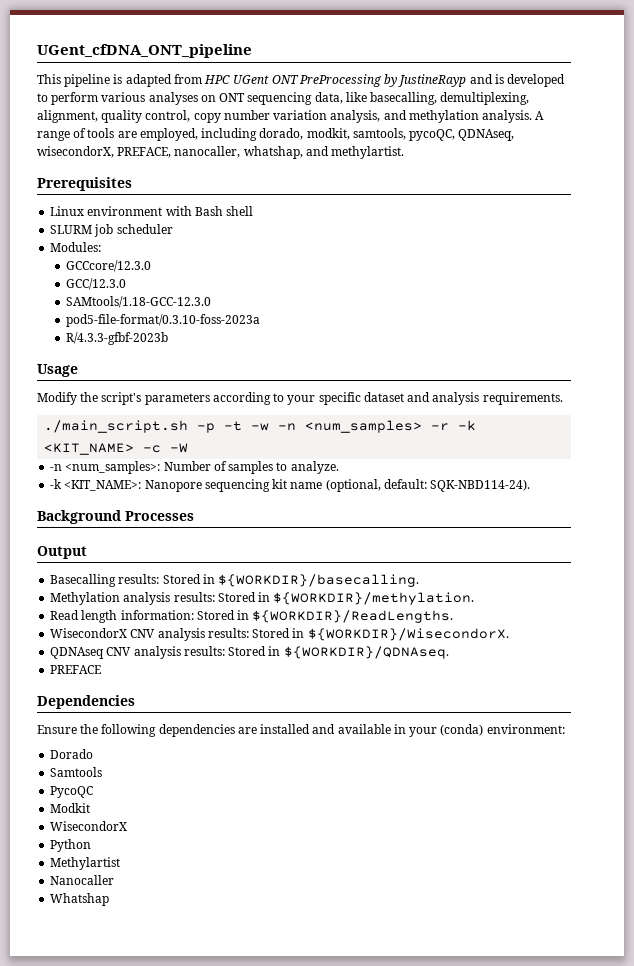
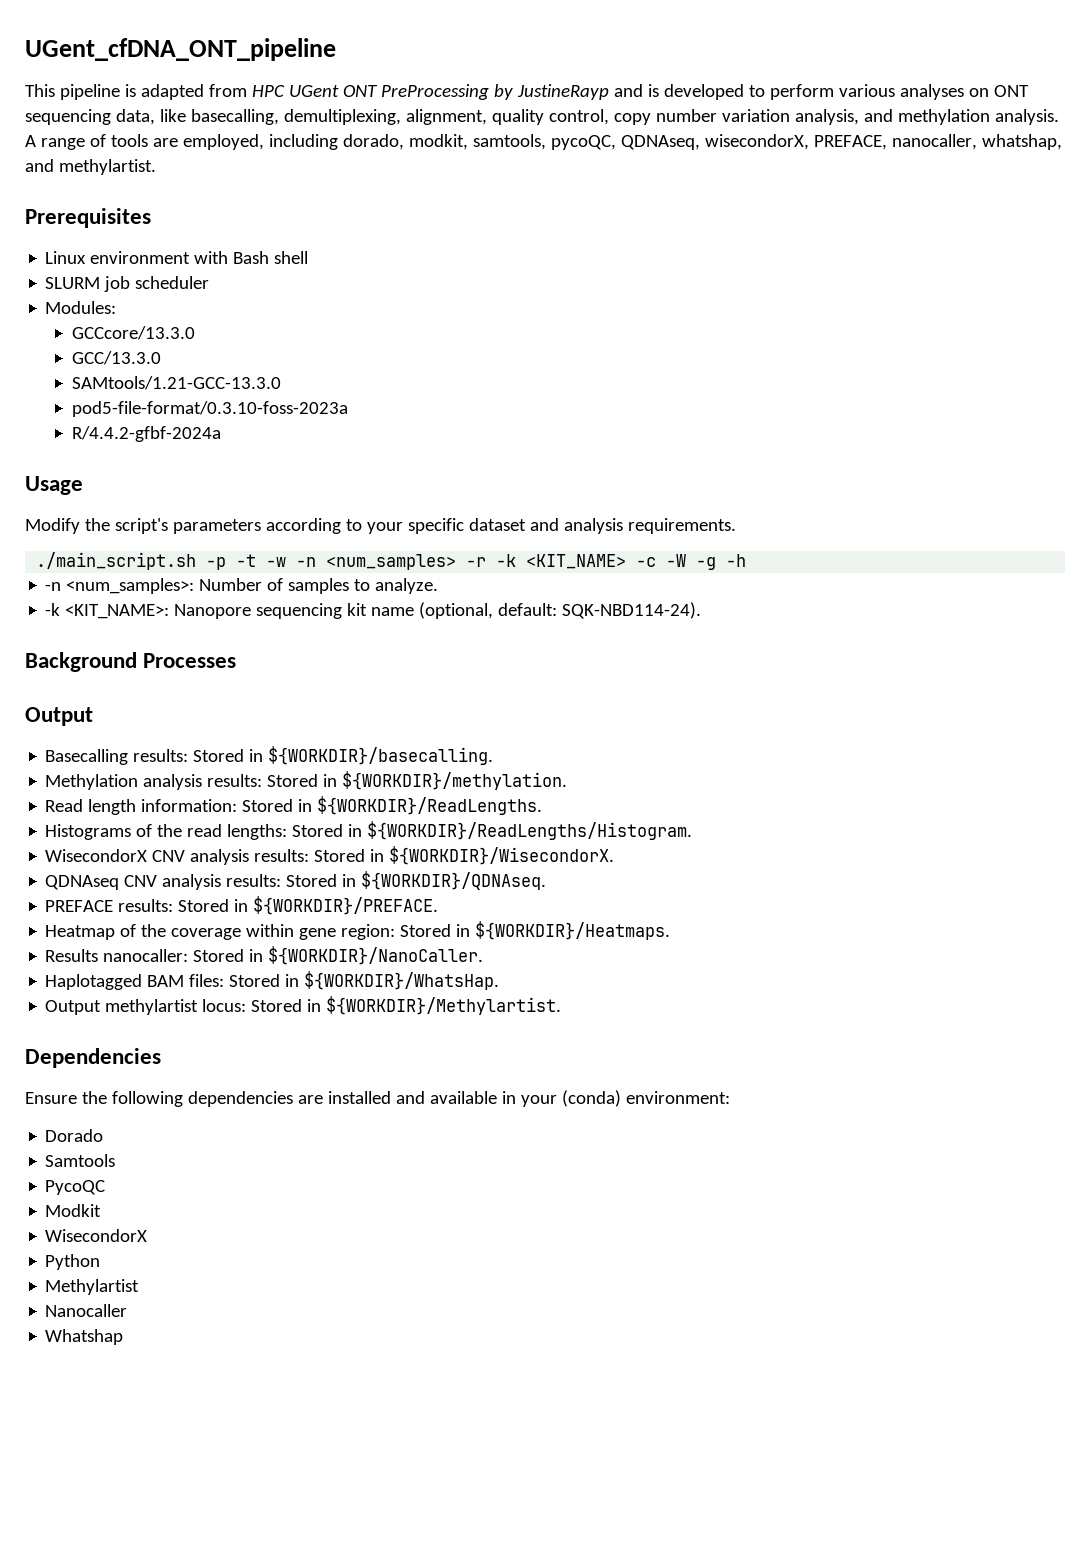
[66,260,152,272] [66,278,127,290] [66,296,212,308] GCCcore/12.3.0 // GCC/12.3.0 // SAMtools/1.18-GCC-12.3.0 -> [71,326,195,340] [71,351,161,365] [71,376,281,390] GCCcore/13.3.0 // GCC/13.3.0 // SAMtools/1.21-GCC-13.3.0
[66,332,169,345] R/4.3.3-gfbf-2023b -> [71,426,221,442] R/4.4.2-gfbf-2024a
(189, 448) none -> [696,554,747,570] -g -h
(454, 616) none -> [45,821,693,840] // Histograms of the read lengths: Stored in ${WORKDIR}/ReadLengths/Histogram.
(102, 669) none -> [118,896,439,915] [45,921,671,940] [45,946,484,965] [45,971,500,990] [45,996,562,1015] results: Stored in ${WORKDIR}/PREFACE. // Heatmap of the coverage within gene region: Stored in ${WORKDIR}/Heatmaps. // Results nanocaller: Stored in ${WORKDIR}/NanoCaller. // Haplotagged BAM files: Stored in ${WORKDIR}/WhatsHap. // Output methylartist locus: Stored in ${WORKDIR}/Methylartist.

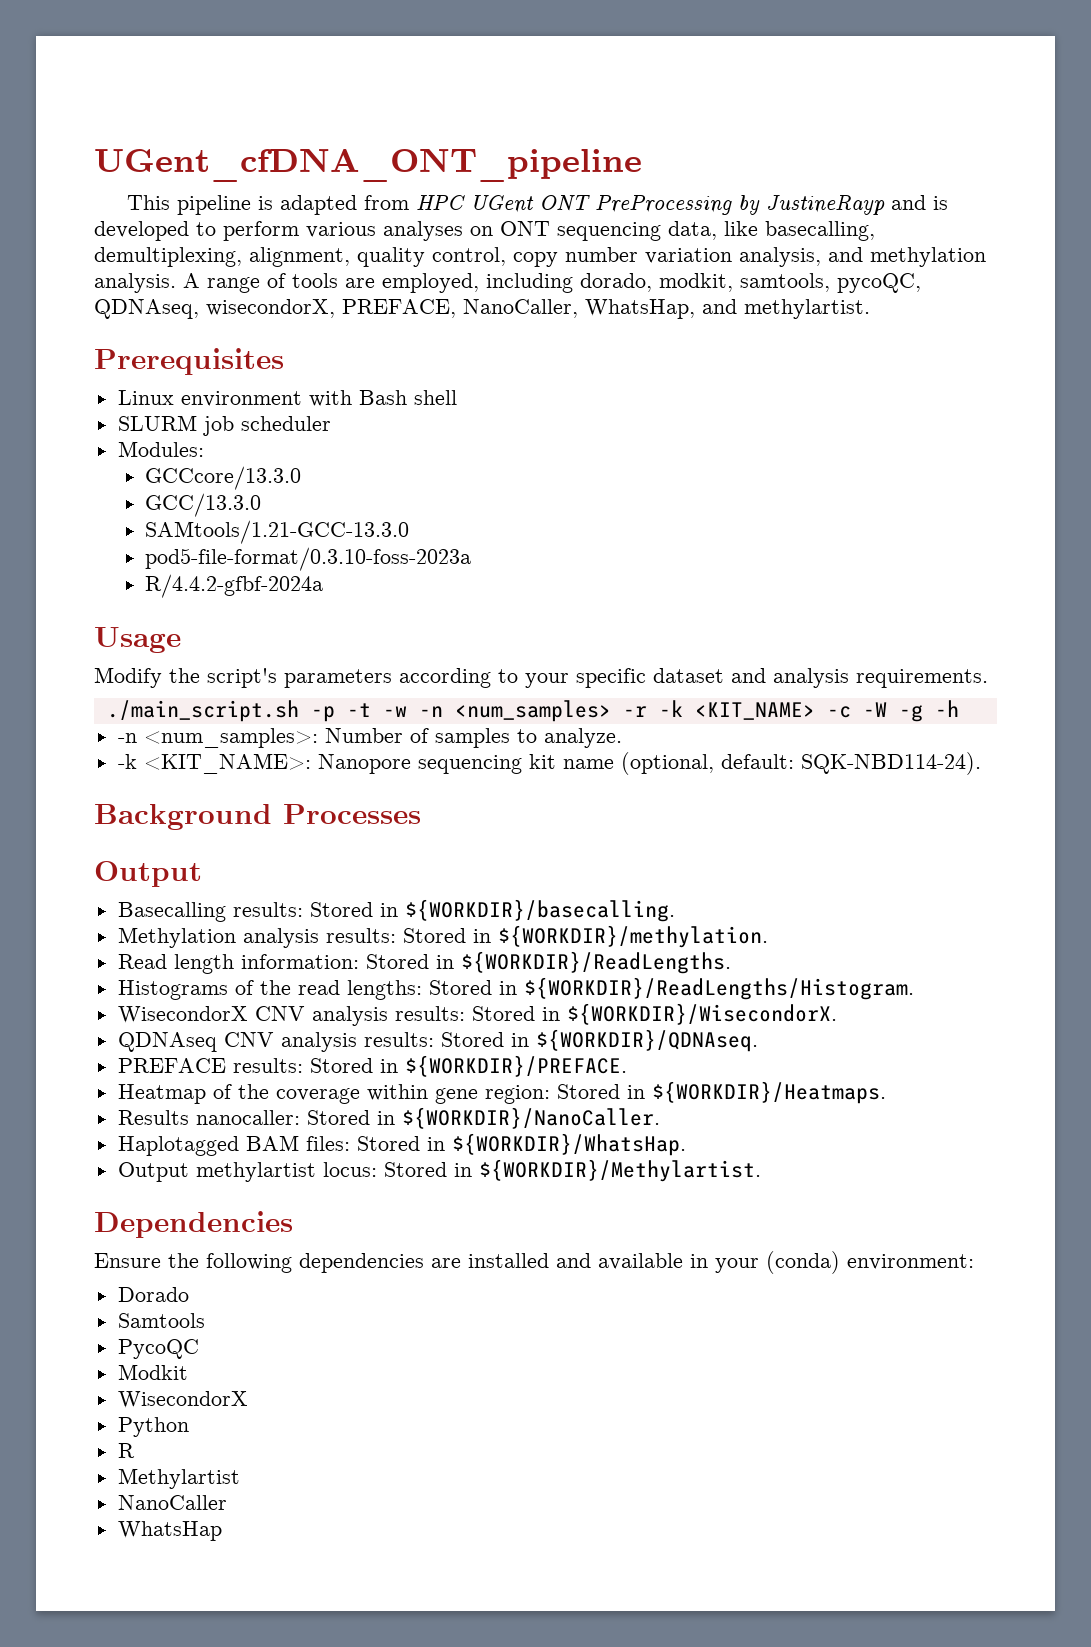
[891,134,1062,150] nanocaller, whatshap, -> [463,299,695,319] NanoCaller, WhatsHap,
(101, 1262) none -> [117,1443,135,1458] // R
[45,1304,128,1317] [45,1329,124,1345] Nanocaller // Whatshap -> [117,1495,227,1510] [117,1521,222,1541] NanoCaller // WhatsHap

